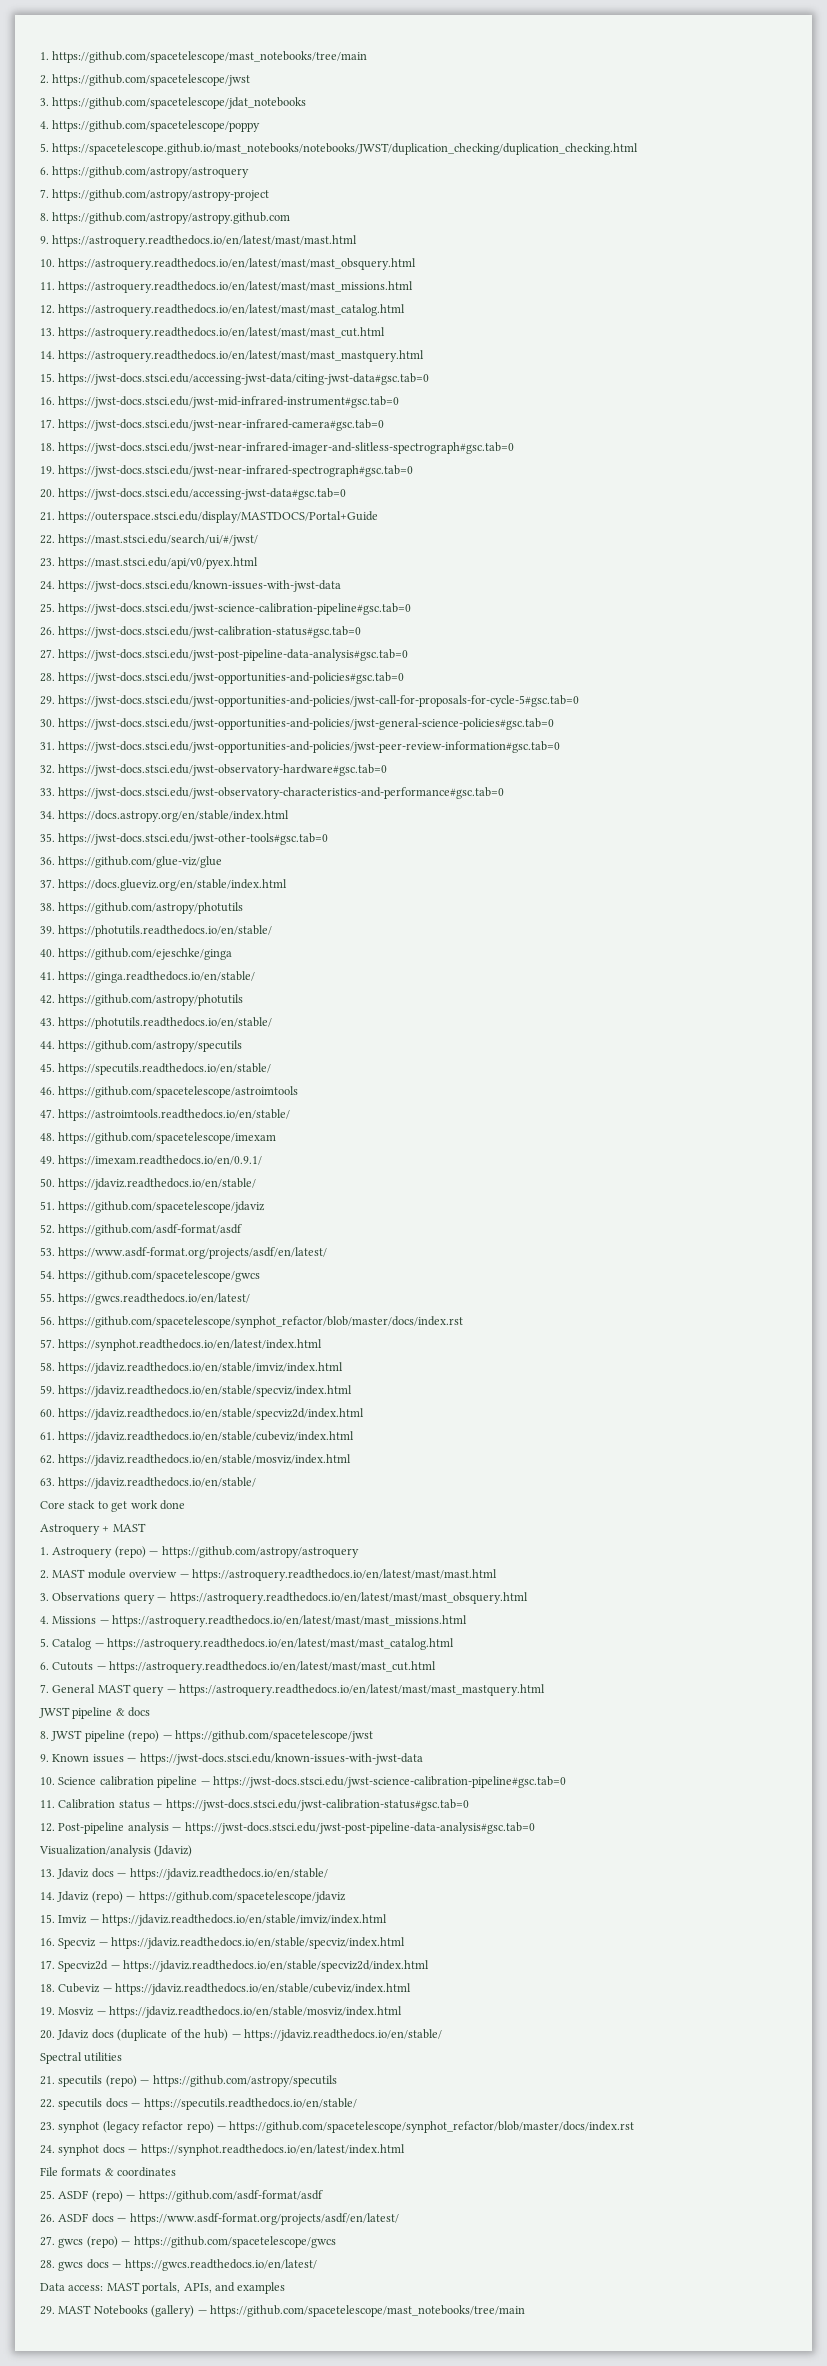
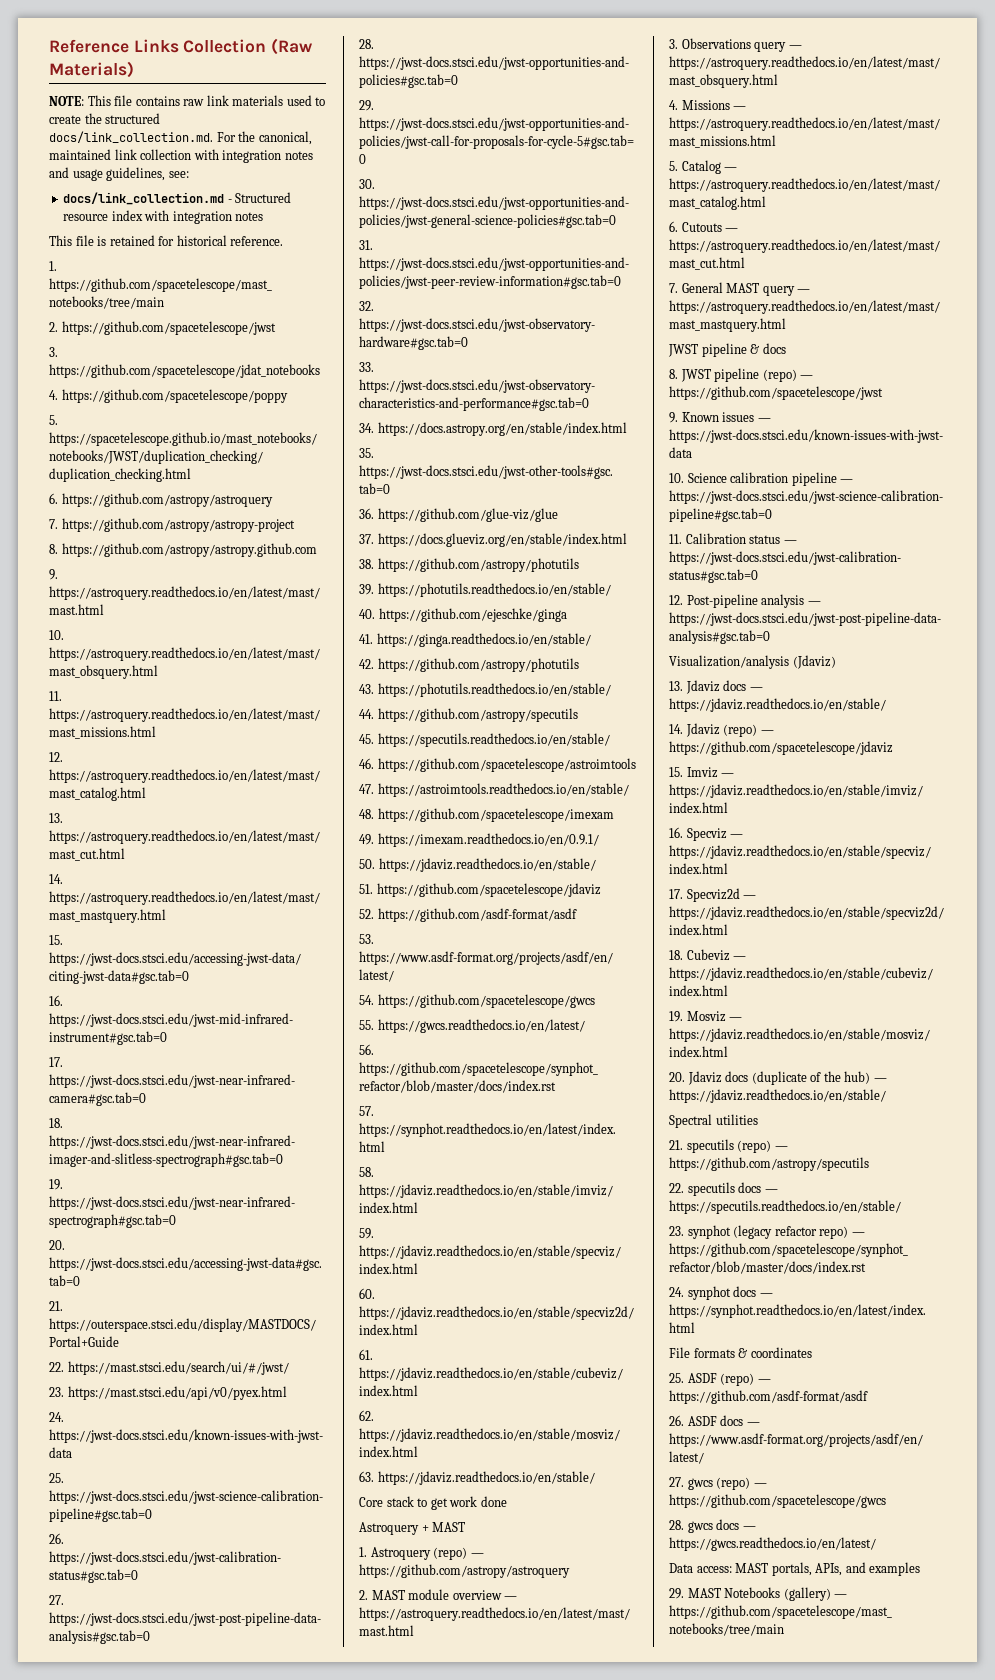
(40, 56) none -> [49,38,313,55] [49,61,134,78] [49,95,326,106] [49,113,161,124] [49,131,312,145] [49,149,313,163] [49,167,189,181] [63,192,292,205] [63,210,264,224] [49,235,284,246] Reference Links Collection (Raw Materials) // NOTE: This file contains raw link materials used to create the structured docs/link_collection.md. For the canonical, maintained link collection with integration notes and usage guidelines, see: // docs/link_collection.md - Structured resource index with integration notes // This file is retained for historical reference. //

